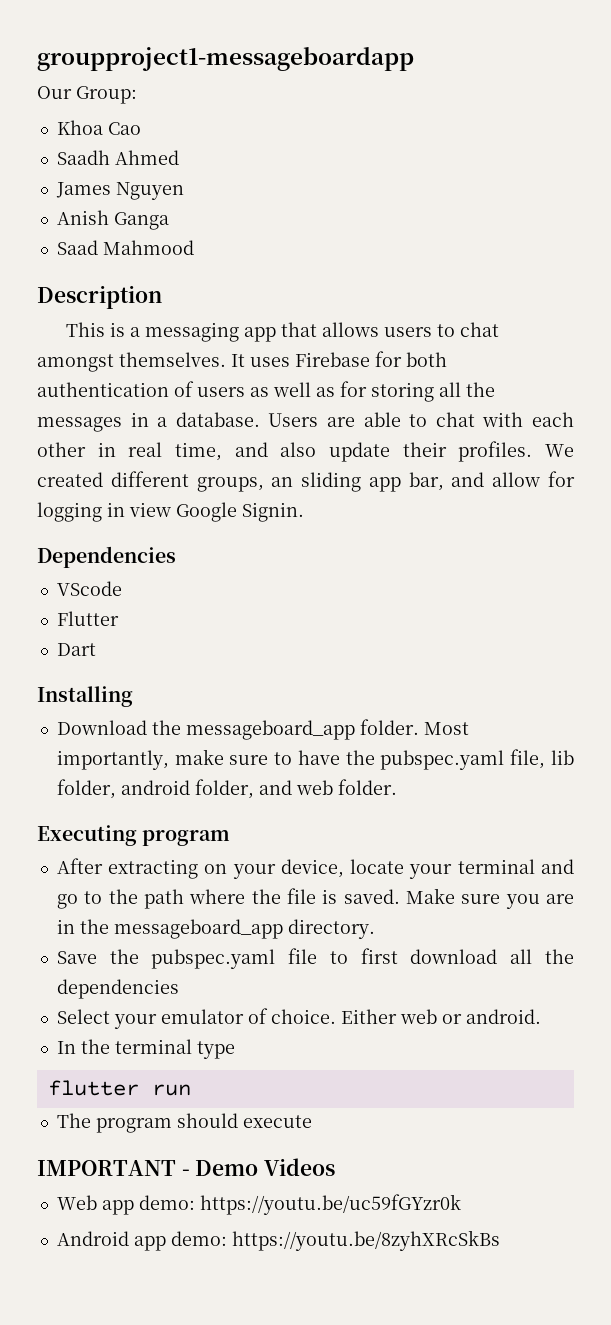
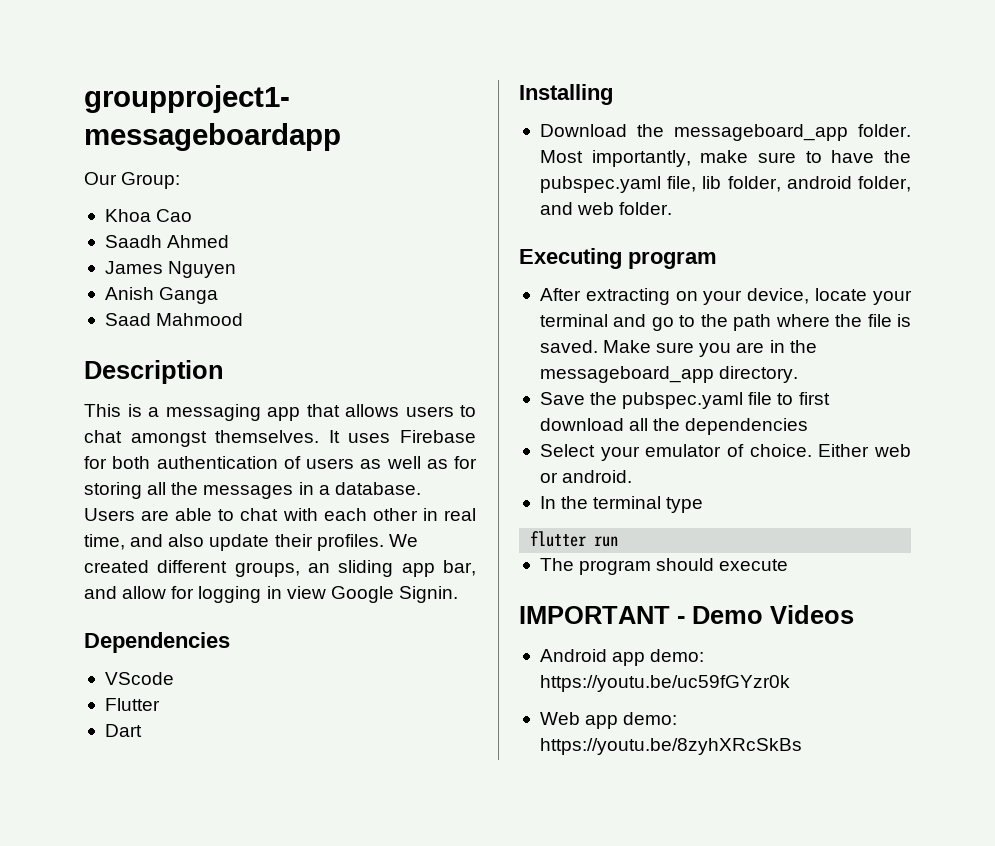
[56,1195,97,1210] Web -> [539,649,607,662] Android
[56,1231,129,1246] Android -> [539,712,580,725] Web

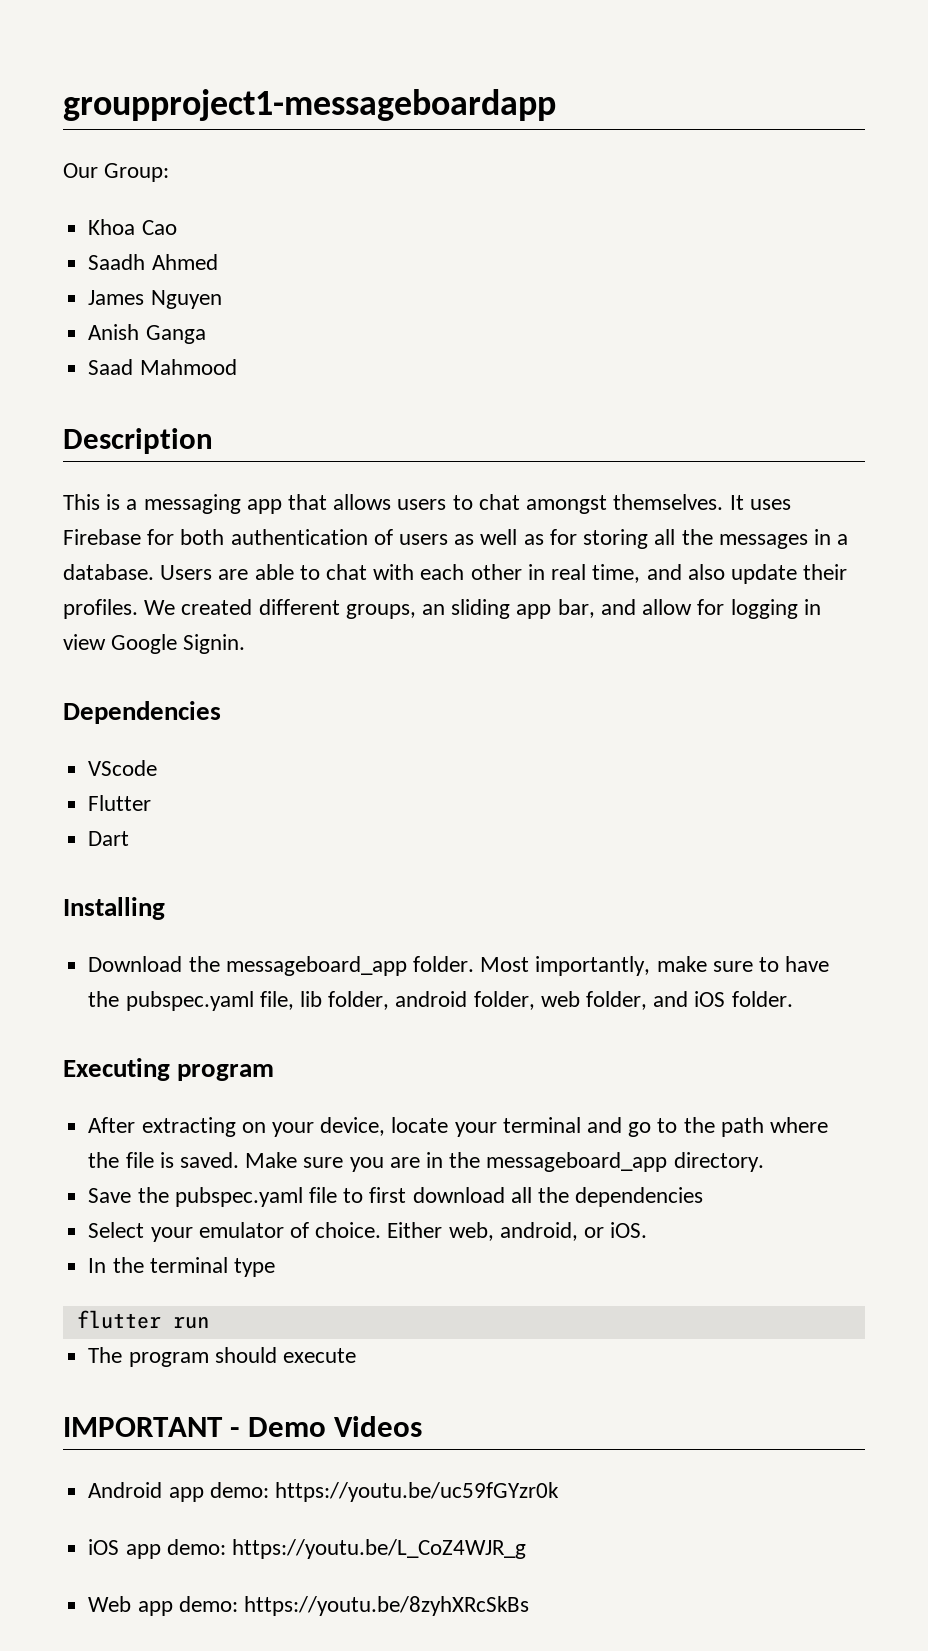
[539,202,615,215] and web -> [540,991,726,1010] web folder, and iOS
[874,444,911,457] [539,470,633,483] web or android. -> [448,1222,648,1241] web, android, or iOS.
(790, 683) none -> [88,1539,526,1559] // iOS app demo: https://youtu.be/L_CoZ4WJR_g

